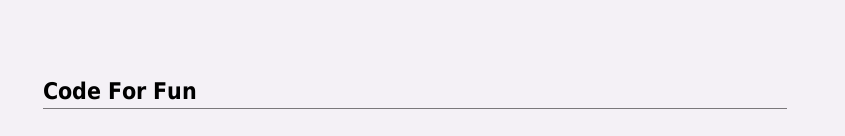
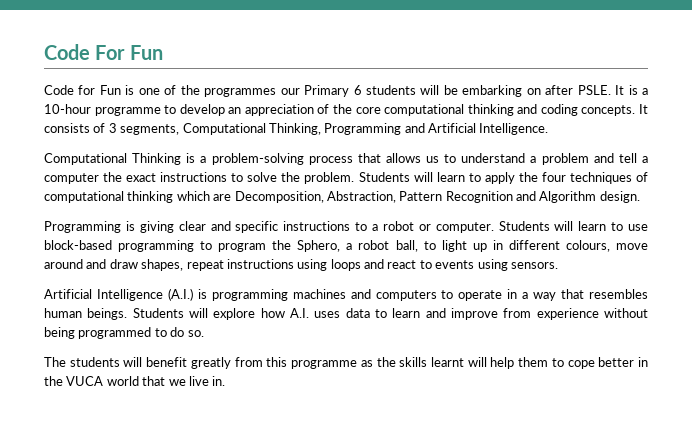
(197, 91) none -> [44,85,648,97] [44,104,648,116] [44,123,549,135] [44,153,648,165] [44,172,648,184] [44,191,640,203] [44,221,648,233] [44,240,648,252] [44,259,558,271] [44,288,649,301] [44,308,648,320] [44,327,204,339] [44,357,648,369] [44,376,226,386] // Code for Fun is one of the programmes our Primary 6 students will be embarking on after PSLE. It is a 10-hour programme to develop an appreciation of the core computational thinking and coding concepts. It consists of 3 segments, Computational Thinking, Programming and Artificial Intelligence. // Computational Thinking is a problem-solving process that allows us to understand a problem and tell a computer the exact instructions to solve the problem. Students will learn to apply the four techniques of computational thinking which are Decomposition, Abstraction, Pattern Recognition and Algorithm design. // Programming is giving clear and specific instructions to a robot or computer. Students will learn to use block-based programming to program the Sphero, a robot ball, to light up in different colours, move around and draw shapes, repeat instructions using loops and react to events using sensors. // Artificial Intelligence (A.I.) is programming machines and computers to operate in a way that resembles human beings. Students will explore how A.I. uses data to learn and improve from experience without being programmed to do so. // The students will benefit greatly from this programme as the skills learnt will help them to cope better in the VUCA world that we live in.

